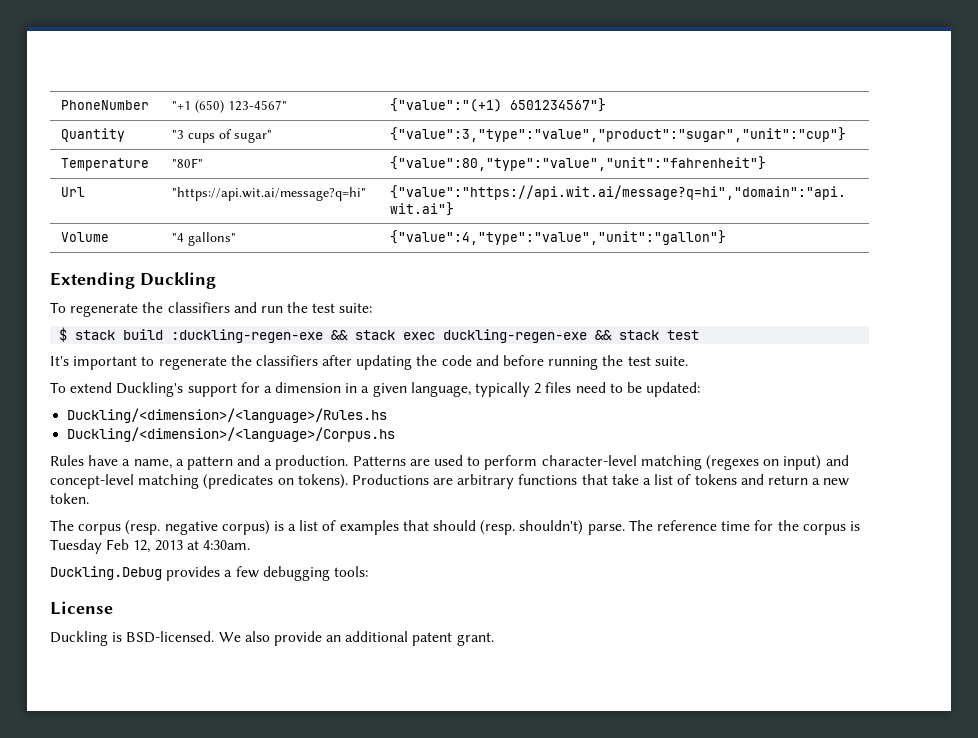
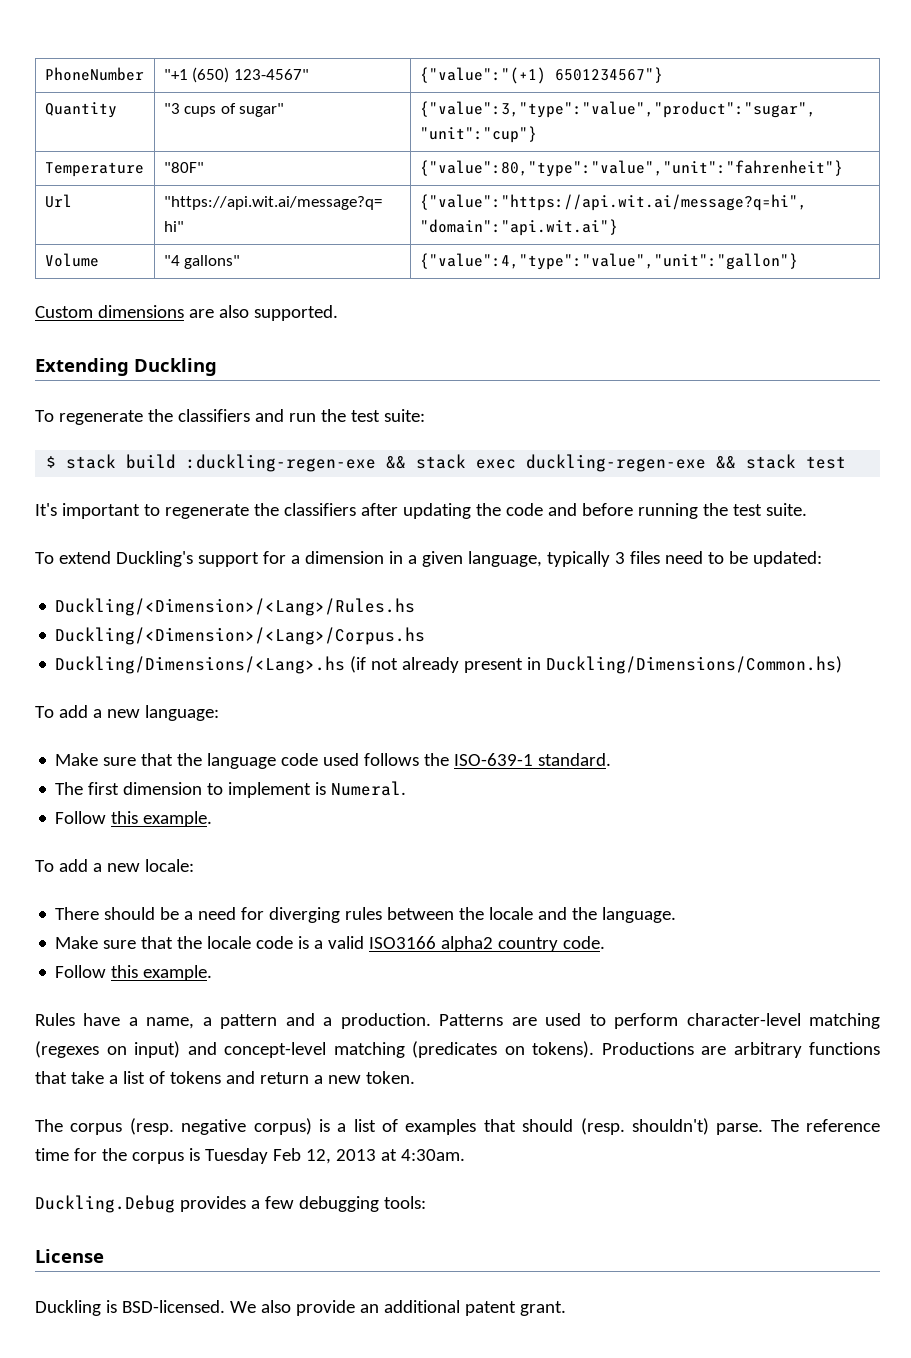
(727, 237) none -> [35,305,338,321] // Custom dimensions are also supported.
[534,383,542,394] 2 -> [614,552,625,564] 3
[67,408,388,423] [67,427,396,442] Duckling/<dimension>/<language>/Rules.hs // Duckling/<dimension>/<language>/Corpus.hs -> [55,598,416,616] [55,627,426,645] [55,656,843,674] [35,705,219,721] [55,753,612,769] [55,781,407,798] [55,811,213,827] [35,859,194,872] [55,907,677,923] [55,936,606,952] [55,965,213,981] Duckling/<Dimension>/<Lang>/Rules.hs // Duckling/<Dimension>/<Lang>/Corpus.hs // Duckling/Dimensions/<Lang>.hs (if not already present in Duckling/Dimensions/Common.hs) // To add a new language: // Make sure that the language code used follows the ISO-639-1 standard. // The first dimension to implement is Numeral. // Follow this example. // To add a new locale: // There should be a need for diverging rules between the locale and the language. // Make sure that the locale code is a valid ISO3166 alpha2 country code. // Follow this example.

